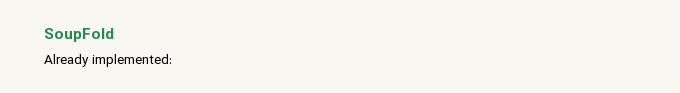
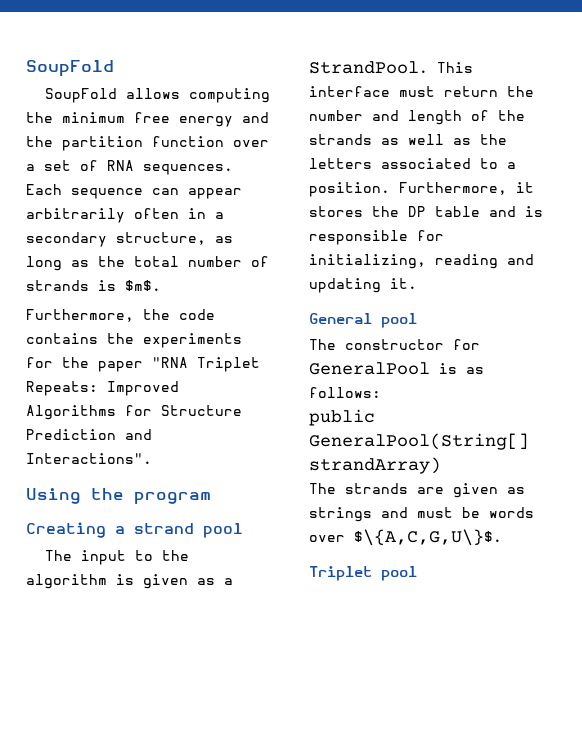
[44,54,172,67] Already implemented: -> [45,88,271,103] [26,112,269,127] [26,136,269,151] [26,160,233,175] [26,184,242,199] [26,208,224,223] [26,232,233,247] [26,256,269,271] [26,280,161,291] [26,309,215,322] [26,333,242,348] [26,357,260,372] [26,381,179,396] [26,405,242,420] [26,429,152,440] [26,453,152,464] [26,488,211,504] [26,522,243,538] [45,550,190,565] [26,574,233,589] [309,61,473,74] [309,86,534,97] [309,110,525,125] [309,134,507,145] [309,158,516,169] [309,182,534,197] [309,206,543,217] [309,230,444,245] [309,254,534,269] [309,278,417,293] [309,313,417,328] [309,339,480,350] [309,362,484,375] [309,387,381,398] [309,409,375,426] [309,433,529,450] [309,457,441,474] [309,483,525,498] [309,507,534,522] [309,529,502,546] [309,566,417,581] SoupFold allows computing the minimum free energy and the partition function over a set of RNA sequences. Each sequence can appear arbitrarily often in a secondary structure, as long as the total number of strands is $m$. // Furthermore, the code contains the experiments for the paper "RNA Triplet Repeats: Improved Algorithms for Structure Prediction and Interactions". // Using the program // Creating a strand pool // The input to the algorithm is given as a StrandPool. This interface must return the number and length of the strands as well as the letters associated to a position. Furthermore, it stores the DP table and is responsible for initializing, reading and updating it. // General pool // The constructor for GeneralPool is as follows: // public GeneralPool(String[] strandArray) // The strands are given as strings and must be words over $\{A,C,G,U\}$. // Triplet pool

